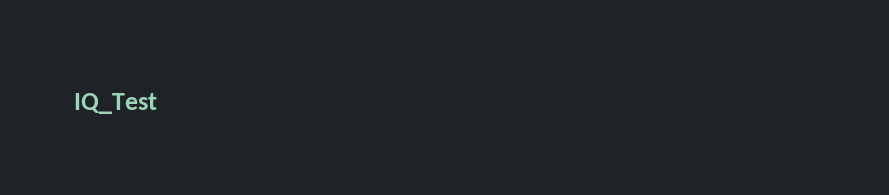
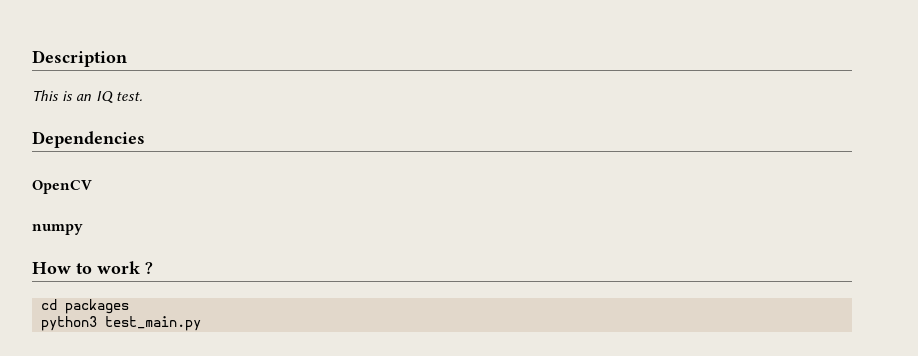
[74,93,157,114] IQ_Test -> [32,50,127,67] [32,90,142,104] [32,131,145,148] [32,180,92,194] [32,224,83,235] [32,261,153,274] [41,299,130,314] [41,316,202,331] Description // This is an IQ test. // Dependencies // OpenCV // numpy // How to work ? // cd packages // python3 test_main.py

